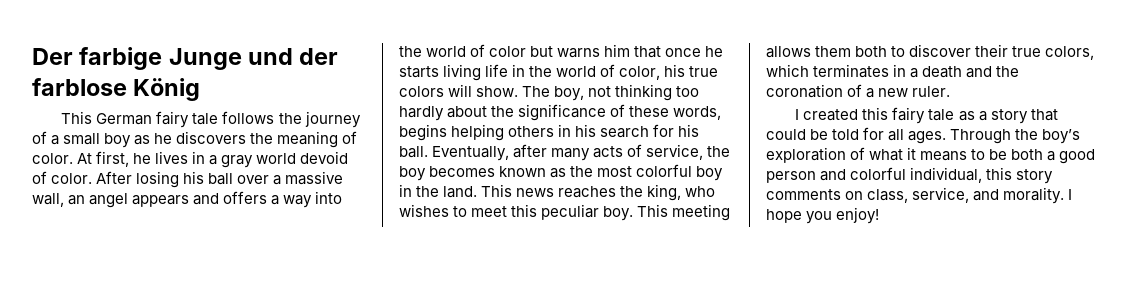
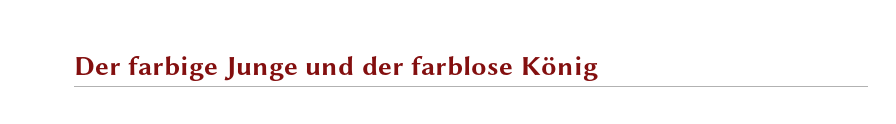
[61,111,361,128] [32,131,358,148] [32,151,349,168] [32,171,344,188] [32,191,343,208] [399,44,724,58] [399,64,719,81] [399,84,700,101] [399,104,722,121] [399,124,700,141] [399,144,731,161] [399,164,724,181] [399,184,716,201] [399,204,731,221] [766,44,1095,60] [766,64,1020,78] [766,84,951,98] [795,107,1058,124] [766,127,1081,144] [766,147,1096,164] [766,167,1054,184] [766,187,1073,204] [766,207,880,224] // This German fairy tale follows the journey of a small boy as he discovers the meaning of color. At first, he lives in a gray world devoid of color. After losing his ball over a massive wall, an angel appears and offers a way into the world of color but warns him that once he starts living life in the world of color, his true colors will show. The boy, not thinking too hardly about the significance of these words, begins helping others in his search for his ball. Eventually, after many acts of service, the boy becomes known as the most colorful boy in the land. This news reaches the king, who wishes to meet this peculiar boy. This meeting allows them both to discover their true colors, which terminates in a death and the coronation of a new ruler. // I created this fairy tale as a story that could be told for all ages. Through the boy’s exploration of what it means to be both a good person and colorful individual, this story comments on class, service, and morality. I hope you enjoy! -> (598, 68) none

